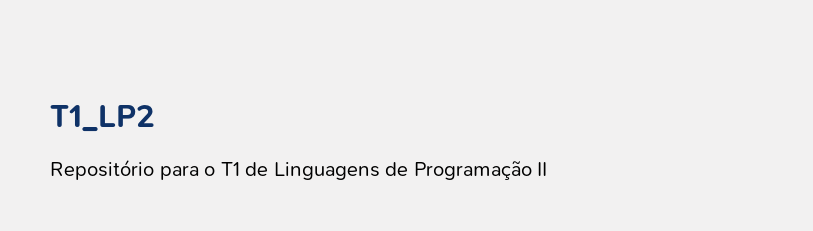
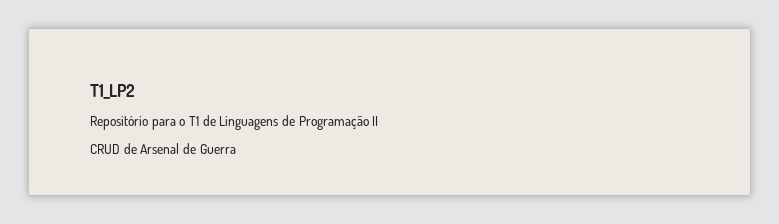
(548, 169) none -> [90,143,236,154] // CRUD de Arsenal de Guerra

